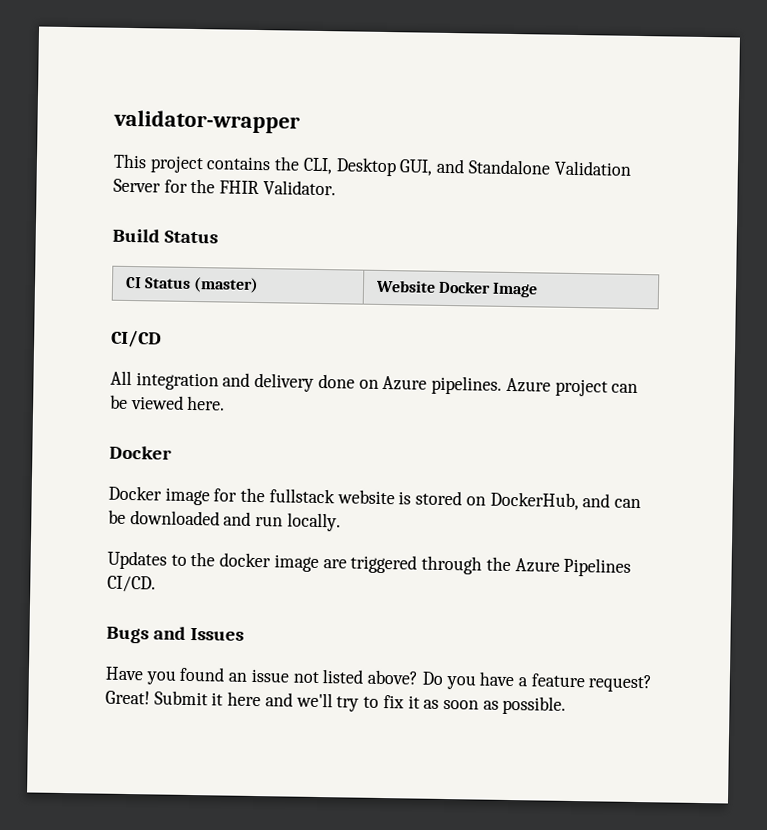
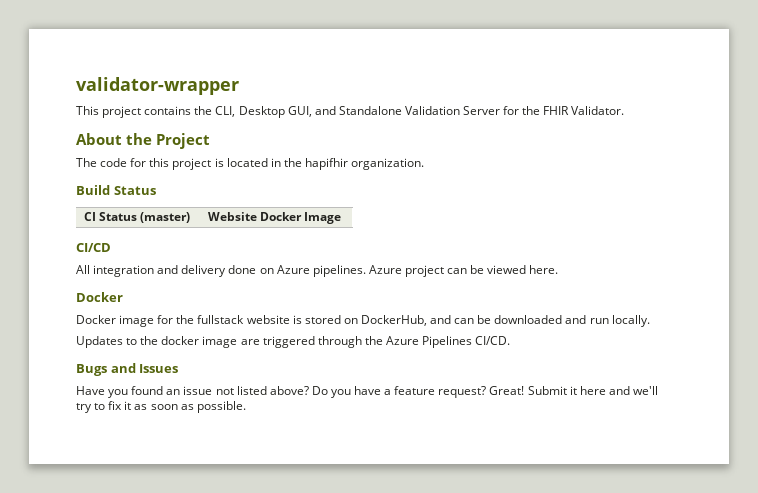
(336, 188) none -> [76,133,210,149] [76,158,425,170] // About the Project // The code for this project is located in the hapifhir organization.

